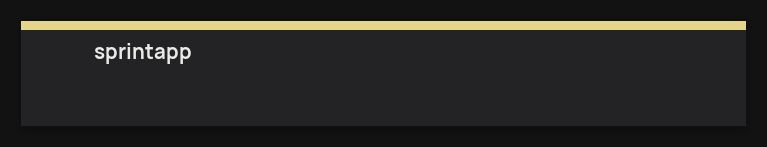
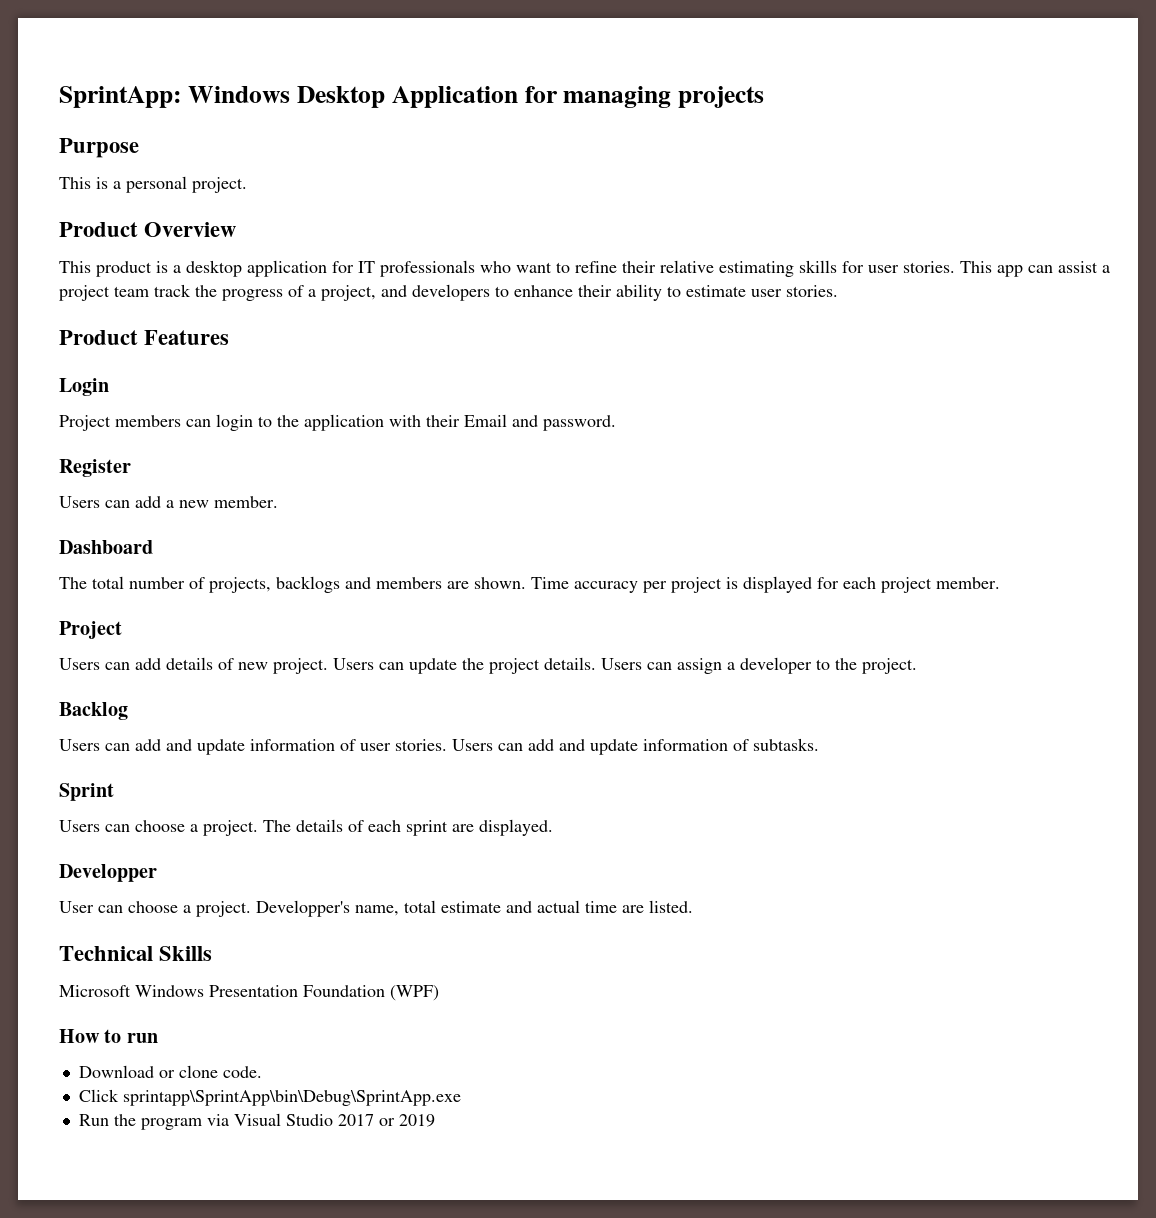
[94,43,192,64] sprintapp -> [59,86,765,108] [59,138,139,158] [59,176,247,193] [59,222,237,237] [59,260,1110,277] [59,284,838,301] [59,330,230,345] [59,378,109,396] [59,414,616,431] [59,459,131,477] [59,496,278,508] [59,540,153,554] [59,576,1000,593] [59,621,122,639] [59,657,917,674] [59,702,128,720] [59,738,819,755] [59,783,114,801] [59,819,553,836] [59,864,157,882] [59,900,693,917] [59,946,213,961] [59,985,439,1001] [59,1029,158,1043] [78,1065,262,1078] [78,1089,461,1106] [78,1113,435,1130] SprintApp: Windows Desktop Application for managing projects // Purpose // This is a personal project. // Product Overview // This product is a desktop application for IT professionals who want to refine their relative estimating skills for user stories. This app can assist a project team track the progress of a project, and developers to enhance their ability to estimate user stories. // Product Features // Login // Project members can login to the application with their Email and password. // Register // Users can add a new member. // Dashboard // The total number of projects, backlogs and members are shown. Time accuracy per project is displayed for each project member. // Project // Users can add details of new project. Users can update the project details. Users can assign a developer to the project. // Backlog // Users can add and update information of user stories. Users can add and update information of subtasks. // Sprint // Users can choose a project. The details of each sprint are displayed. // Developper // User can choose a project. Developper's name, total estimate and actual time are listed. // Technical Skills // Microsoft Windows Presentation Foundation (WPF) // How to run // Download or clone code. // Click sprintapp\SprintApp\bin\Debug\SprintApp.exe // Run the program via Visual Studio 2017 or 2019

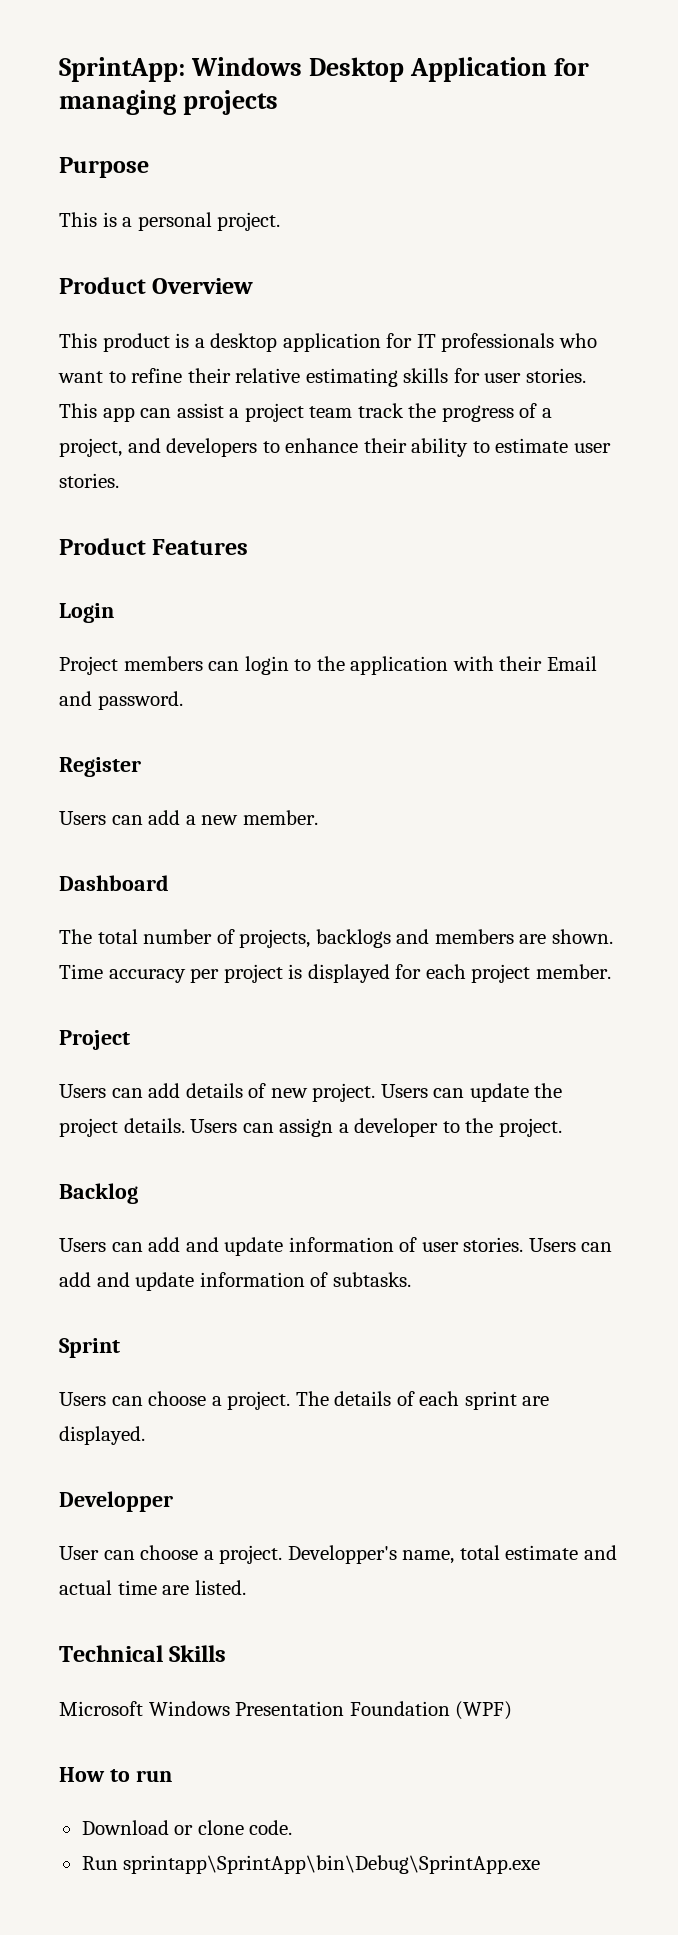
[78,1089,119,1102] Click -> [81,1856,118,1870] Run
[78,1113,435,1130] // Run the program via Visual Studio 2017 or 2019 -> (541, 1864) none

